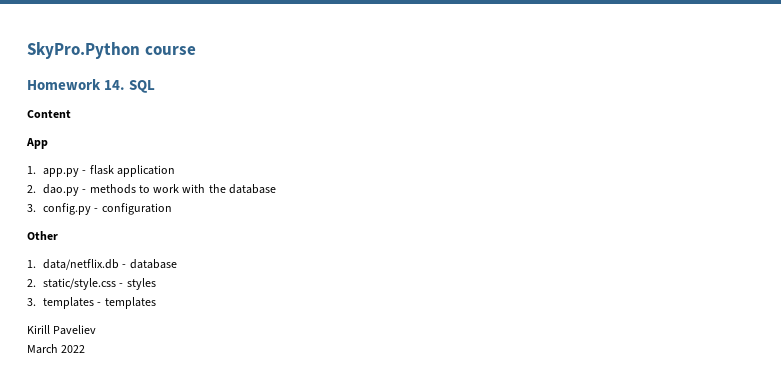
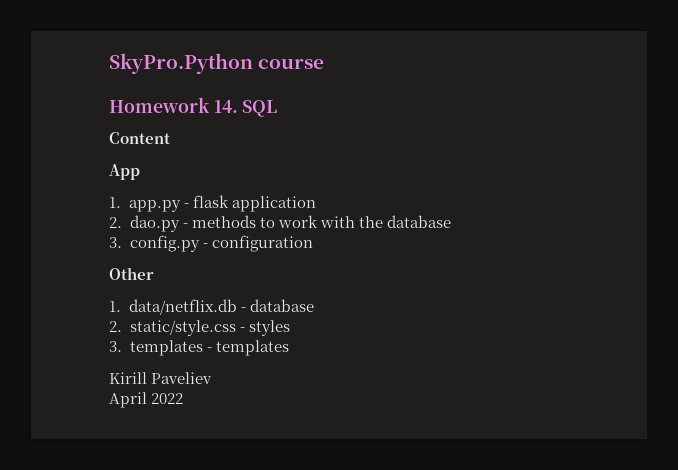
[27,344,58,354] March -> [109,392,147,408] April

